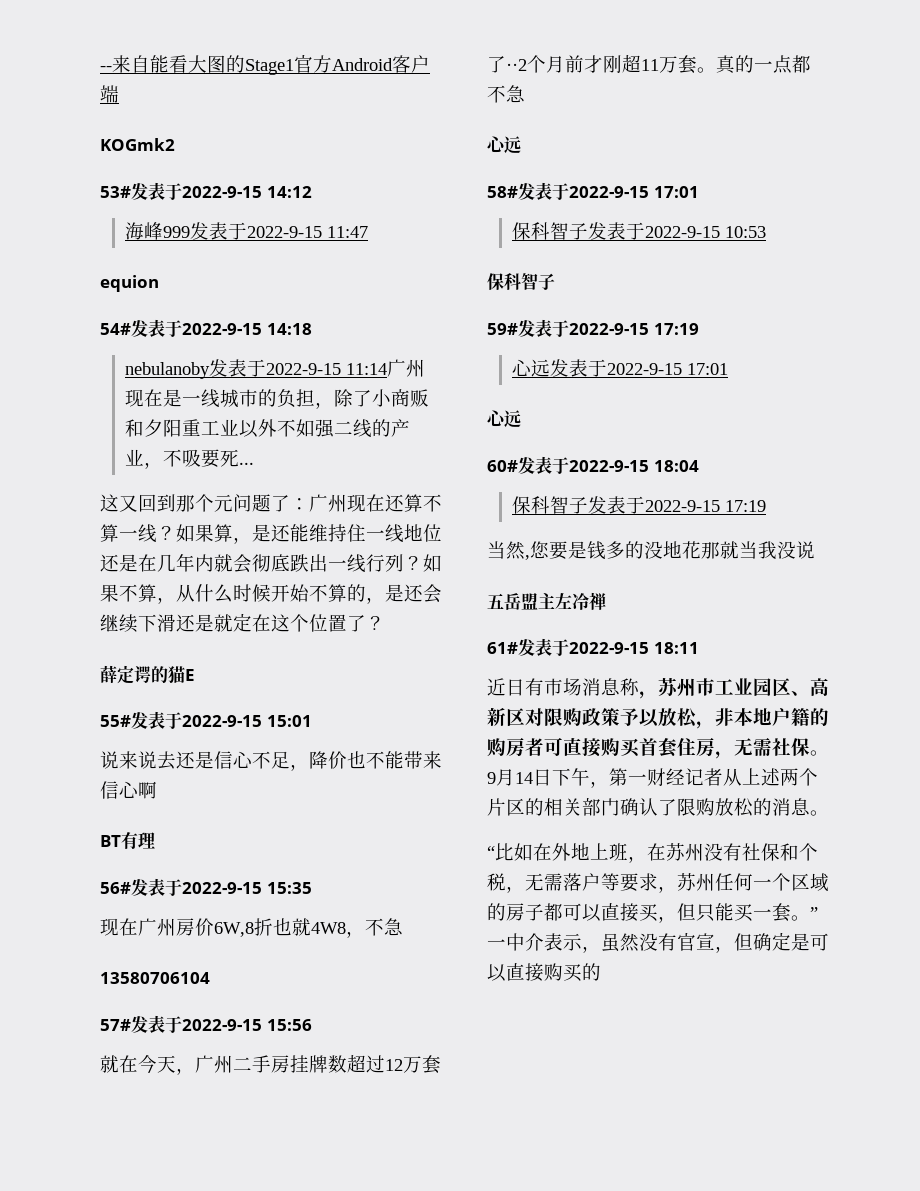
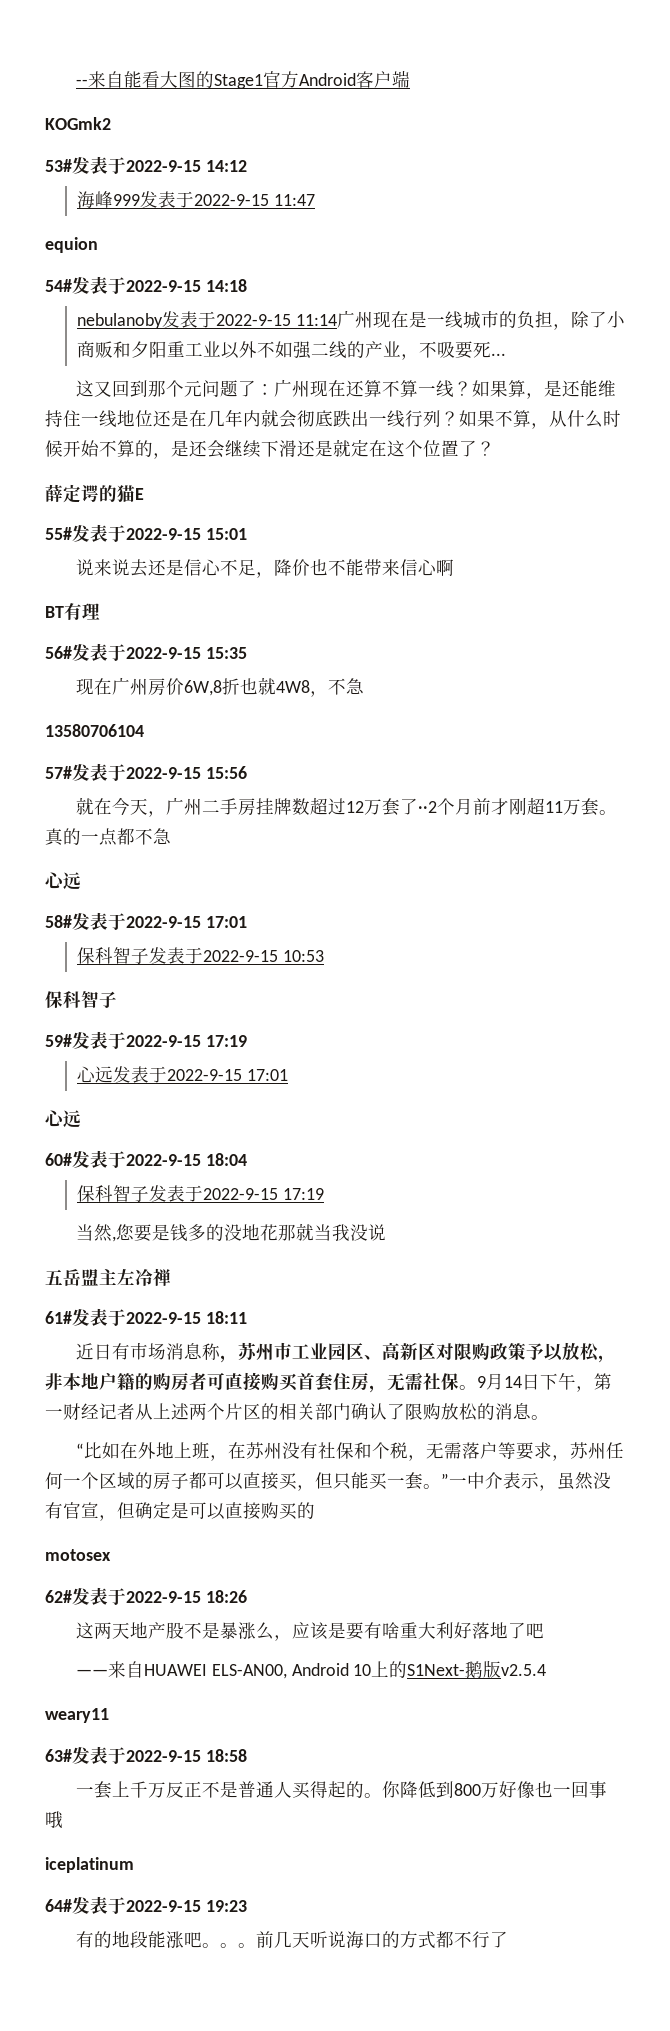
(601, 972) none -> [45,1549,111,1561] [45,1587,247,1605] [76,1622,545,1641] [76,1660,547,1679] [45,1708,109,1723] [45,1746,247,1764] [76,1781,608,1799] [45,1811,63,1829] [45,1857,134,1873] [45,1896,247,1914] [76,1931,509,1949] // motosex // 62#发表于2022-9-15 18:26 // 这两天地产股不是暴涨么，应该是要有啥重大利好落地了吧 // ——来自HUAWEI ELS-AN00, Android 10上的S1Next-鹅版v2.5.4 // weary11 // 63#发表于2022-9-15 18:58 // 一套上千万反正不是普通人买得起的。你降低到800万好像也一回事哦 // iceplatinum // 64#发表于2022-9-15 19:23 // 有的地段能涨吧。。。前几天听说海口的方式都不行了

